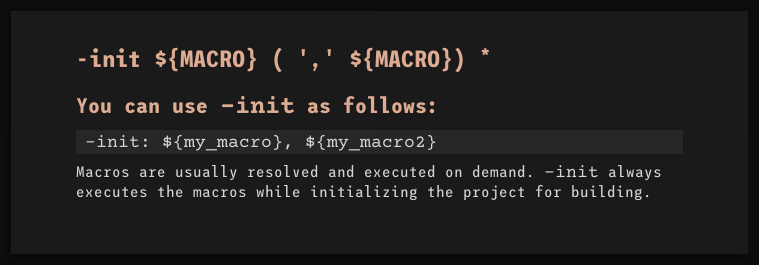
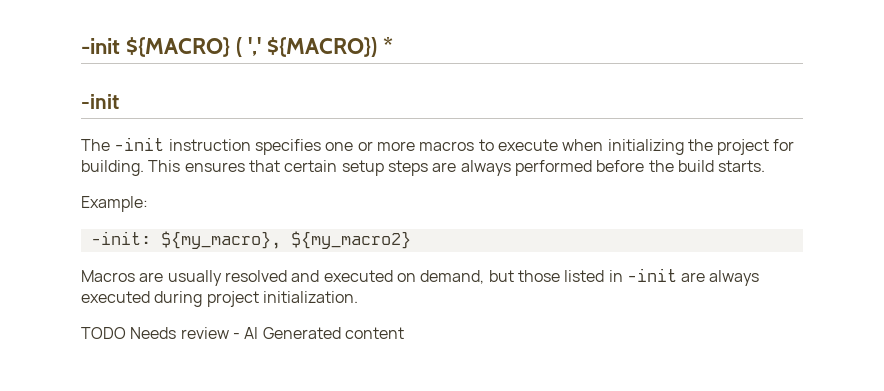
[76,95,440,115] You can use -init as follows: -> [81,94,119,109] [81,137,795,155] [81,160,766,176] [81,196,148,212] -init // The -init instruction specifies one or more macros to execute when initializing the project for building. This ensures that certain setup steps are always performed before the build starts. // Example:
[471,165,662,182] [75,184,652,202] demand. -init always executes the macros while initializing the project for building. -> [420,268,760,286] [81,291,358,307] [81,327,404,339] demand, but those listed in -init are always executed during project initialization. // TODO Needs review - AI Generated content

